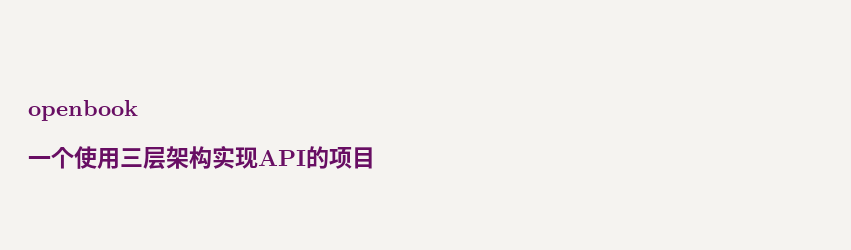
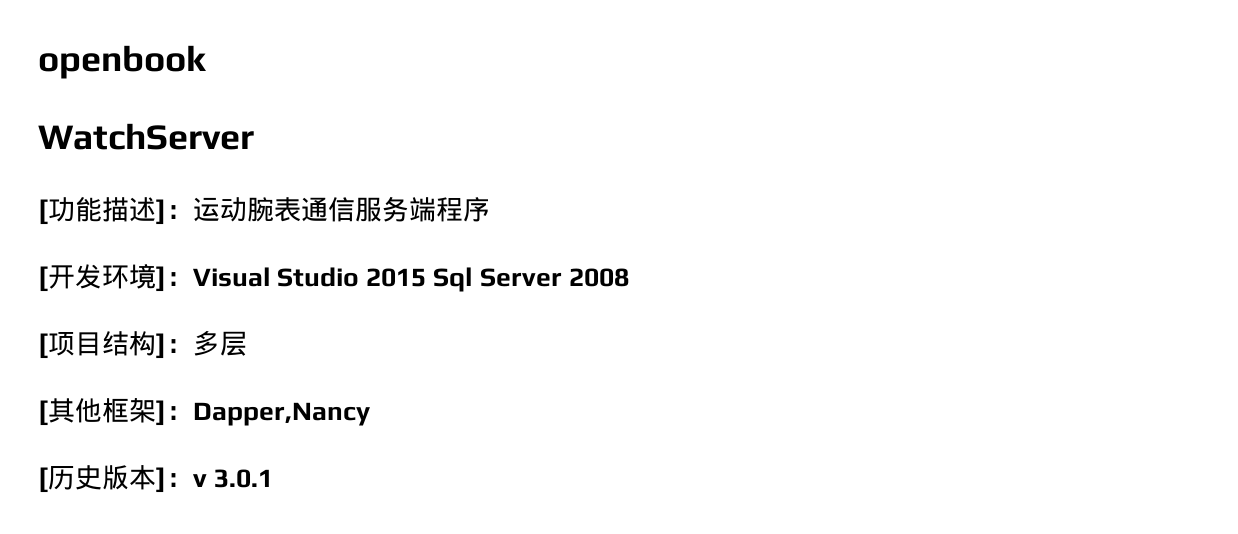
[28,145,375,170] 一个使用三层架构实现API的项目 -> [38,123,254,150] [38,196,490,225] [38,263,629,292] [38,330,247,359] [38,398,370,426] [38,465,274,493] WatchServer // [功能描述]：运动腕表通信服务端程序 // [开发环境]：Visual Studio 2015 Sql Server 2008 // [项目结构]：多层 // [其他框架]：Dapper,Nancy // [历史版本]：v 3.0.1

